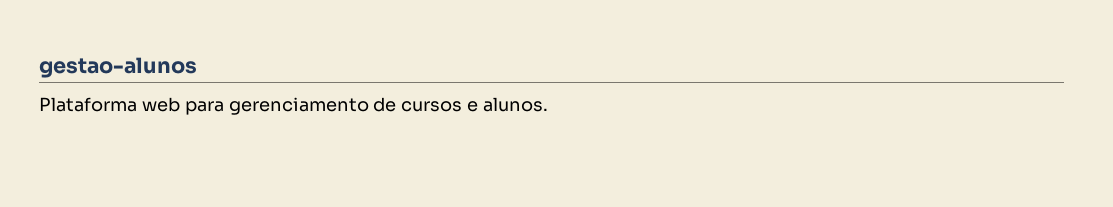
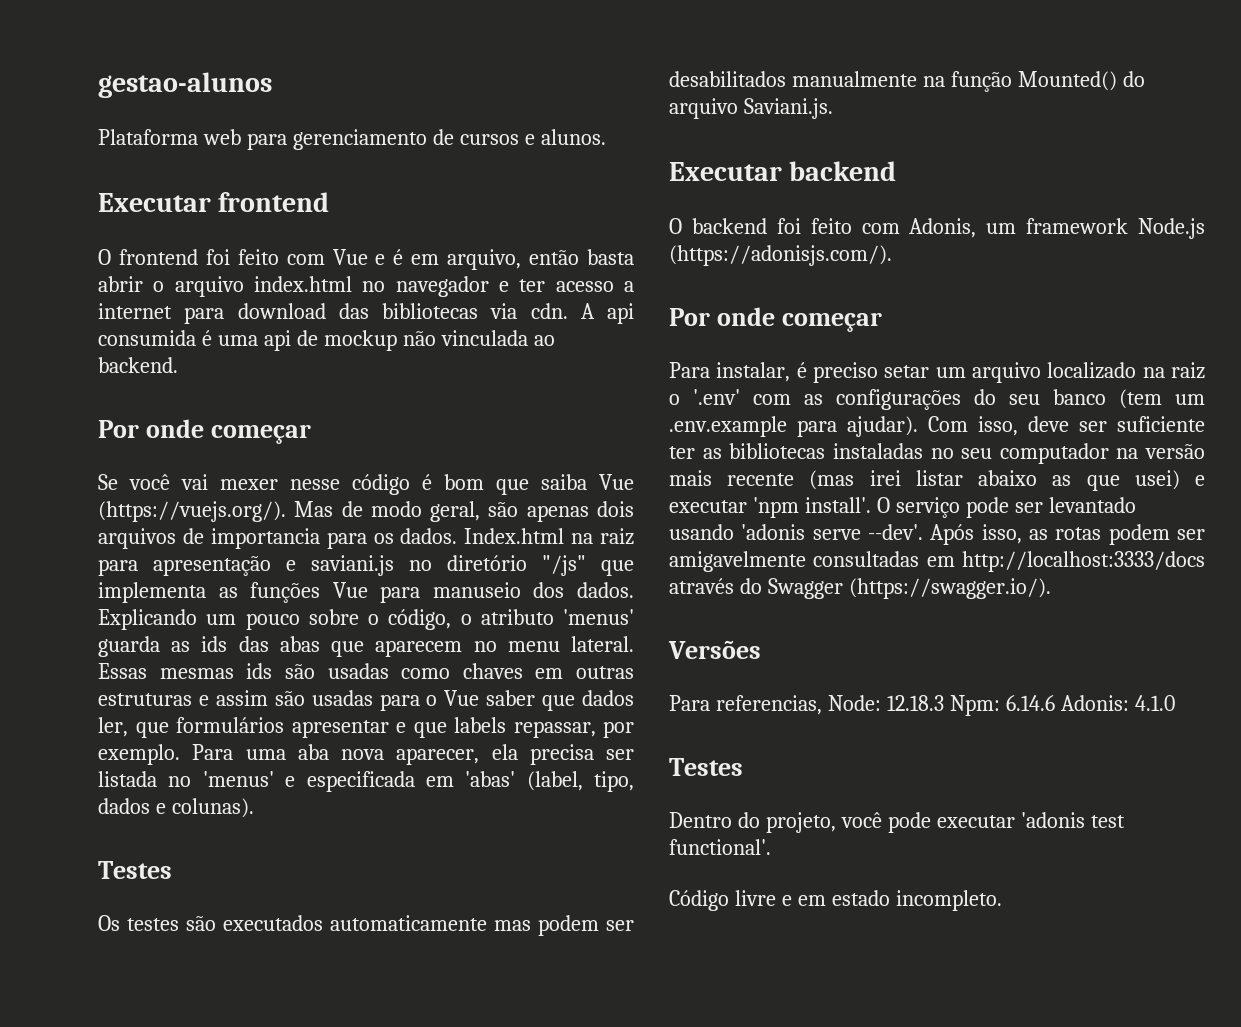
(549, 104) none -> [98,192,330,212] [98,249,634,270] [98,276,634,297] [98,303,634,324] [98,330,555,351] [98,357,178,373] [98,419,311,444] [98,474,634,495] [98,501,634,522] [98,528,634,549] [98,555,634,576] [98,582,634,603] [98,609,634,630] [98,636,634,657] [98,663,634,679] [98,690,634,711] [98,717,634,738] [98,744,634,765] [98,771,634,792] [98,798,254,818] [98,861,172,879] [98,915,634,936] [669,71,1145,92] [669,98,833,119] [669,161,897,181] [669,218,1205,239] [669,245,892,266] [669,307,882,332] [669,362,1205,383] [669,389,1205,410] [669,416,1205,437] [669,443,1205,464] [669,470,1205,491] [669,497,1136,518] [669,524,1205,545] [669,551,1205,572] [669,578,1051,599] [668,640,761,659] [669,695,1175,716] [669,758,743,776] [669,812,1125,833] [669,839,771,855] [669,890,1002,911] // Executar frontend // O frontend foi feito com Vue e é em arquivo, então basta abrir o arquivo index.html no navegador e ter acesso a internet para download das bibliotecas via cdn. A api consumida é uma api de mockup não vinculada ao backend. // Por onde começar // Se você vai mexer nesse código é bom que saiba Vue (https://vuejs.org/). Mas de modo geral, são apenas dois arquivos de importancia para os dados. Index.html na raiz para apresentação e saviani.js no diretório "/js" que implementa as funções Vue para manuseio dos dados. Explicando um pouco sobre o código, o atributo 'menus' guarda as ids das abas que aparecem no menu lateral. Essas mesmas ids são usadas como chaves em outras estruturas e assim são usadas para o Vue saber que dados ler, que formulários apresentar e que labels repassar, por exemplo. Para uma aba nova aparecer, ela precisa ser listada no 'menus' e especificada em 'abas' (label, tipo, dados e colunas). // Testes // Os testes são executados automaticamente mas podem ser desabilitados manualmente na função Mounted() do arquivo Saviani.js. // Executar backend // O backend foi feito com Adonis, um framework Node.js (https://adonisjs.com/). // Por onde começar // Para instalar, é preciso setar um arquivo localizado na raiz o '.env' com as configurações do seu banco (tem um .env.example para ajudar). Com isso, deve ser suficiente ter as bibliotecas instaladas no seu computador na versão mais recente (mas irei listar abaixo as que usei) e executar 'npm install'. O serviço pode ser levantado usando 'adonis serve --dev'. Após isso, as rotas podem ser amigavelmente consultadas em http://localhost:3333/docs através do Swagger (https://swagger.io/). // Versões // Para referencias, Node: 12.18.3 Npm: 6.14.6 Adonis: 4.1.0 // Testes // Dentro do projeto, você pode executar 'adonis test functional'. // Código livre e em estado incompleto.

